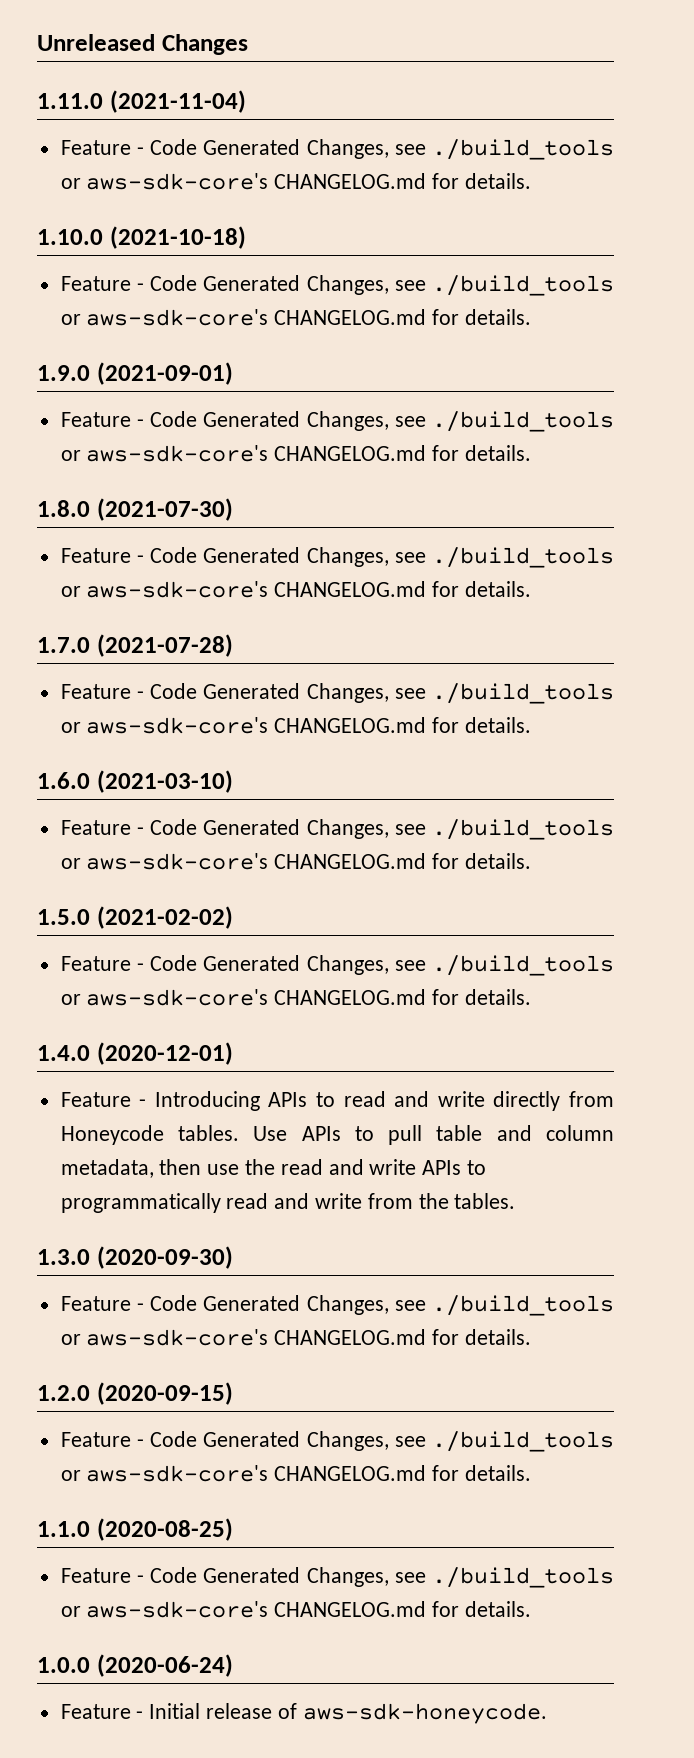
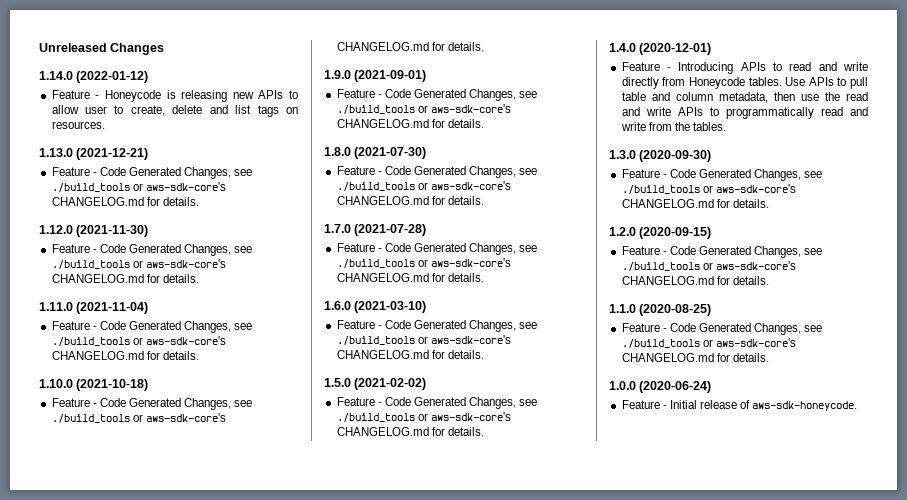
(248, 44) none -> [39,71,149,83] [51,90,298,102] [51,105,298,117] [51,121,105,129] [39,148,149,160] [51,167,253,179] [51,182,226,192] [51,197,199,206] [39,225,149,237] [51,244,253,256] [51,259,226,269] [51,274,199,283] // 1.14.0 (2022-01-12) // Feature - Honeycode is releasing new APIs to allow user to create, delete and list tags on resources. // 1.13.0 (2021-12-21) // Feature - Code Generated Changes, see ./build_tools or aws-sdk-core's CHANGELOG.md for details. // 1.12.0 (2021-11-30) // Feature - Code Generated Changes, see ./build_tools or aws-sdk-core's CHANGELOG.md for details.

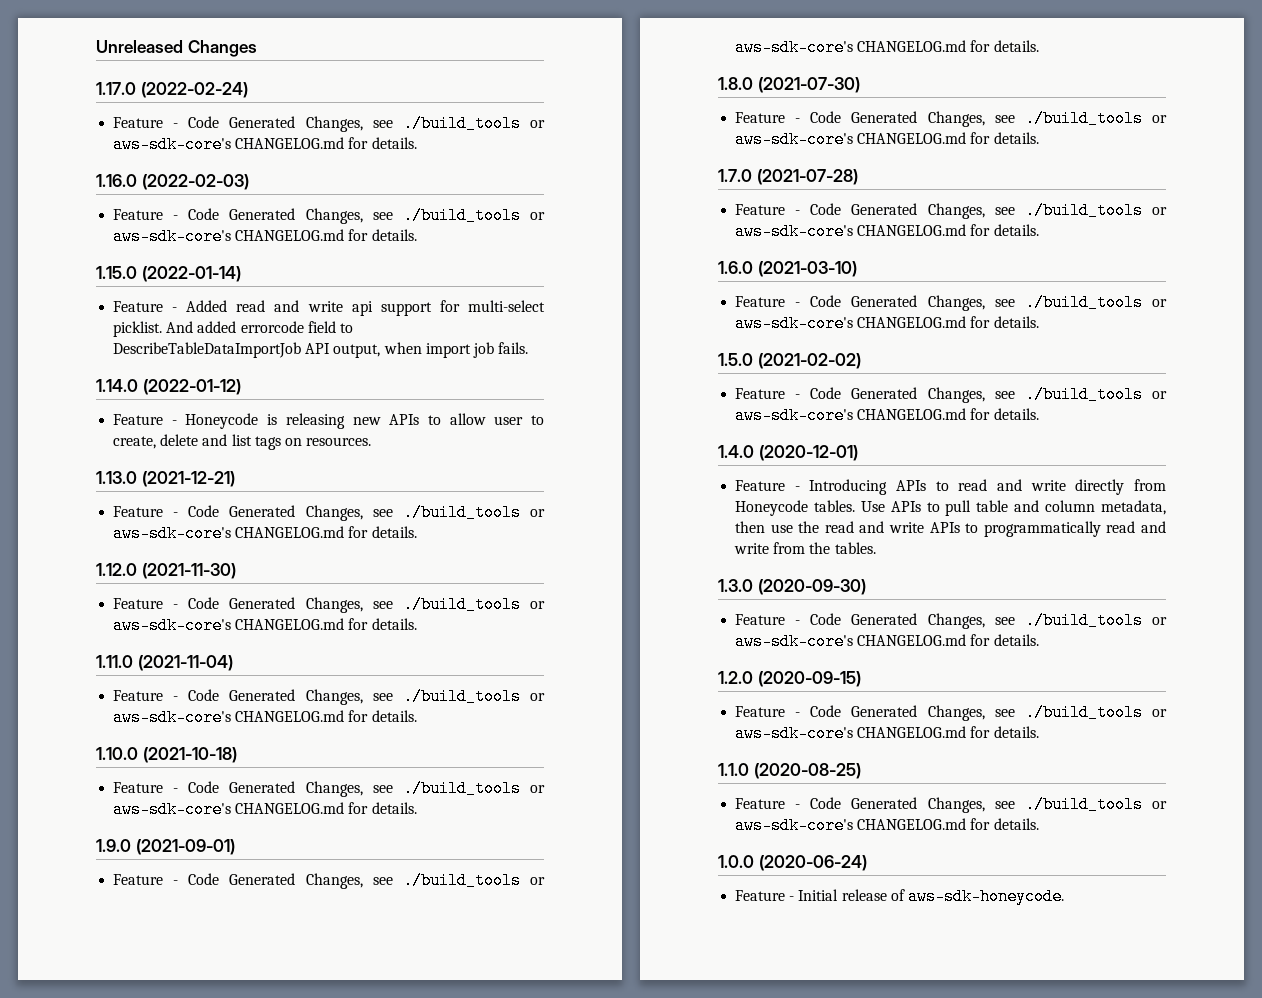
(165, 49) none -> [96,82,248,98] [113,115,545,132] [113,136,417,153] [96,174,249,190] [113,207,545,224] [113,228,417,245] [96,266,241,282] [113,300,545,316] [113,321,353,337] [113,342,529,358] // 1.17.0 (2022-02-24) // Feature - Code Generated Changes, see ./build_tools or aws-sdk-core's CHANGELOG.md for details. // 1.16.0 (2022-02-03) // Feature - Code Generated Changes, see ./build_tools or aws-sdk-core's CHANGELOG.md for details. // 1.15.0 (2022-01-14) // Feature - Added read and write api support for multi-select picklist. And added errorcode field to DescribeTableDataImportJob API output, when import job fails.

